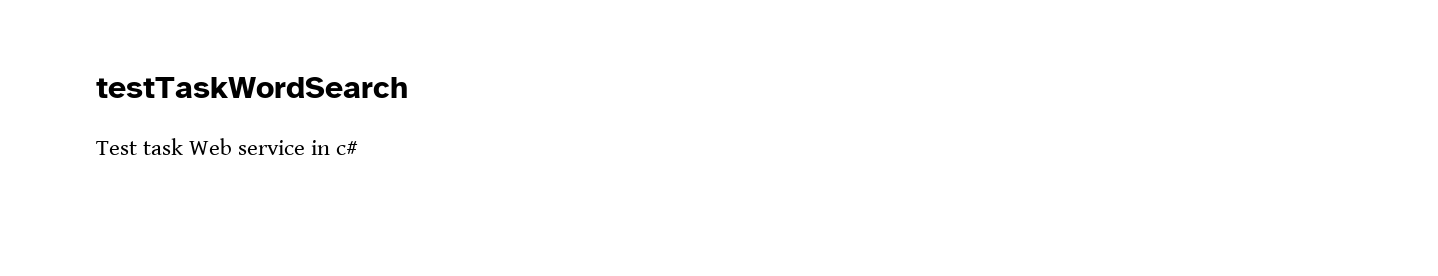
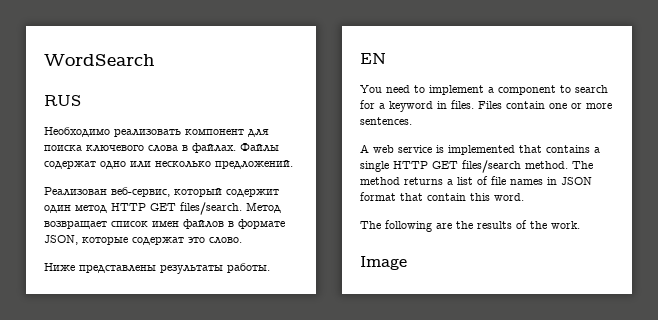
[96,77,408,98] [96,138,359,155] testTaskWordSearch // Test task Web service in c# -> [44,54,155,66] [44,95,81,106] [44,127,269,137] [44,143,279,153] [44,160,293,169] [44,187,279,197] [44,202,281,215] [44,219,285,229] [44,235,242,245] [44,263,270,274] [360,53,386,64] [360,85,608,95] [360,100,612,112] [360,117,412,125] [360,144,600,155] [360,160,593,173] [360,176,592,185] [360,192,524,201] [360,220,580,232] [360,256,407,270] WordSearch // RUS // Необходимо реализовать компонент для поиска ключевого слова в файлах. Файлы содержат одно или несколько предложений. // Реализован веб-сервис, который содержит один метод HTTP GET files/search. Метод возвращает список имен файлов в формате JSON, которые содержат это слово. // Ниже представлены результаты работы. // EN // You need to implement a component to search for a keyword in files. Files contain one or more sentences. // A web service is implemented that contains a single HTTP GET files/search method. The method returns a list of file names in JSON format that contain this word. // The following are the results of the work. // Image

